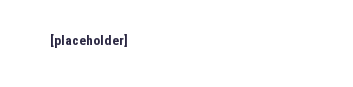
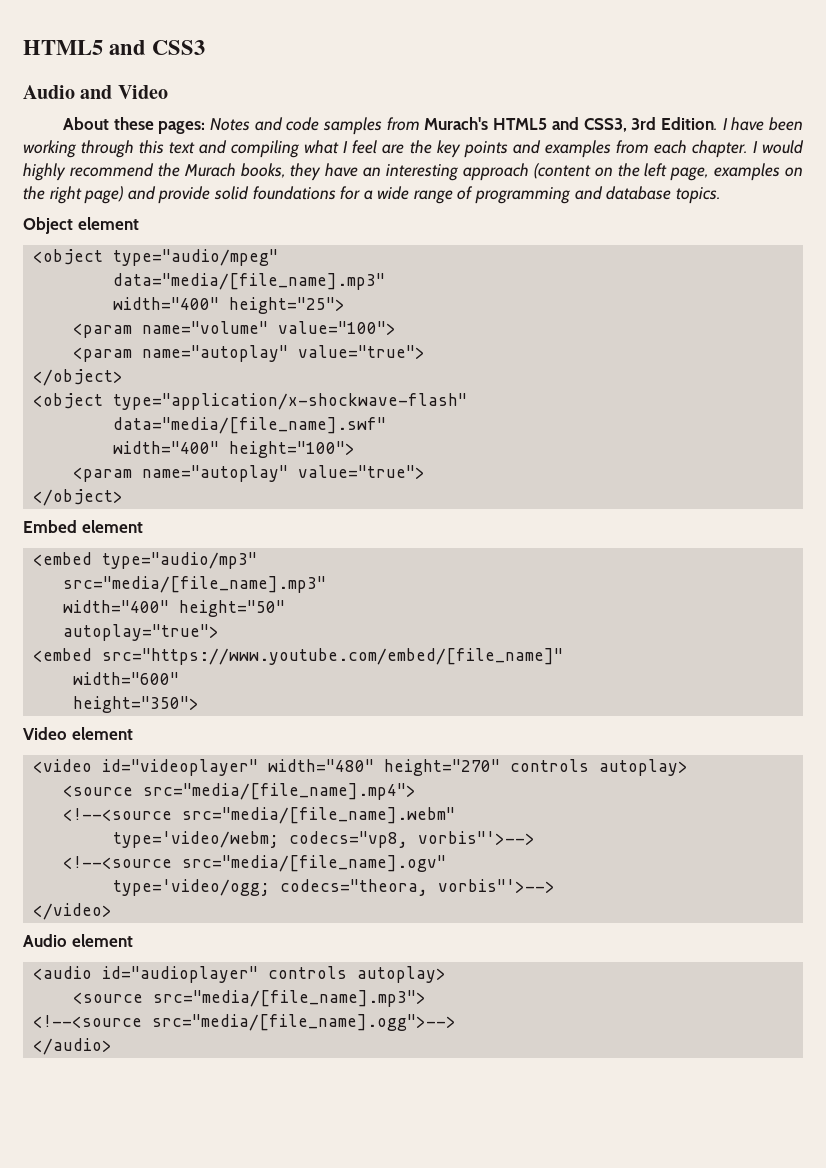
[50,34,128,48] [placeholder] -> [23,40,206,55] [23,85,168,99] [62,117,803,135] [23,140,804,158] [23,163,803,181] [23,186,721,204] [23,217,139,234] [33,249,279,266] [113,273,386,290] [113,297,346,314] [73,321,397,338] [73,345,426,362] [33,369,124,386] [33,393,468,410] [113,417,387,434] [113,441,356,458] [73,465,426,482] [33,489,124,506] [23,520,143,533] [33,552,258,569] [63,576,327,593] [63,600,286,617] [63,624,220,641] [33,648,564,665] [73,672,180,685] [73,696,200,713] [23,727,133,740] [33,759,689,776] [63,783,417,800] [63,807,456,824] [113,831,536,848] [63,855,447,872] [113,879,556,896] [33,903,113,920] [23,934,133,947] [33,966,447,983] [73,990,427,1007] [33,1014,457,1031] [33,1038,113,1055] HTML5 and CSS3 // Audio and Video // About these pages: Notes and code samples from Murach's HTML5 and CSS3, 3rd Edition. I have been working through this text and compiling what I feel are the key points and examples from each chapter. I would highly recommend the Murach books, they have an interesting approach (content on the left page, examples on the right page) and provide solid foundations for a wide range of programming and database topics. // Object element // <object type="audio/mpeg" // data="media/[file_name].mp3" // width="400" height="25"> // <param name="volume" value="100"> // <param name="autoplay" value="true"> // </object> // <object type="application/x-shockwave-flash" // data="media/[file_name].swf" // width="400" height="100"> // <param name="autoplay" value="true"> // </object> // Embed element // <embed type="audio/mp3" // src="media/[file_name].mp3" // width="400" height="50" // autoplay="true"> // <embed src="https://www.youtube.com/embed/[file_name]" // width="600" // height="350"> // Video element // <video id="videoplayer" width="480" height="270" controls autoplay> // <source src="media/[file_name].mp4"> // <!--<source src="media/[file_name].webm" // type='video/webm; codecs="vp8, vorbis"'>--> // <!--<source src="media/[file_name].ogv" // type='video/ogg; codecs="theora, vorbis"'>--> // </video> // Audio element // <audio id="audioplayer" controls autoplay> // <source src="media/[file_name].mp3"> // <!--<source src="media/[file_name].ogg">--> // </audio>

